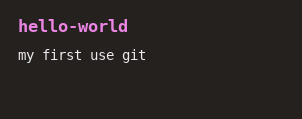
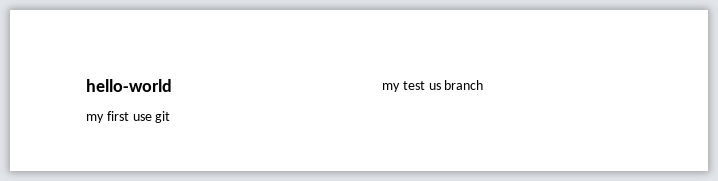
(146, 56) none -> [382,80,484,92] // my test us branch

